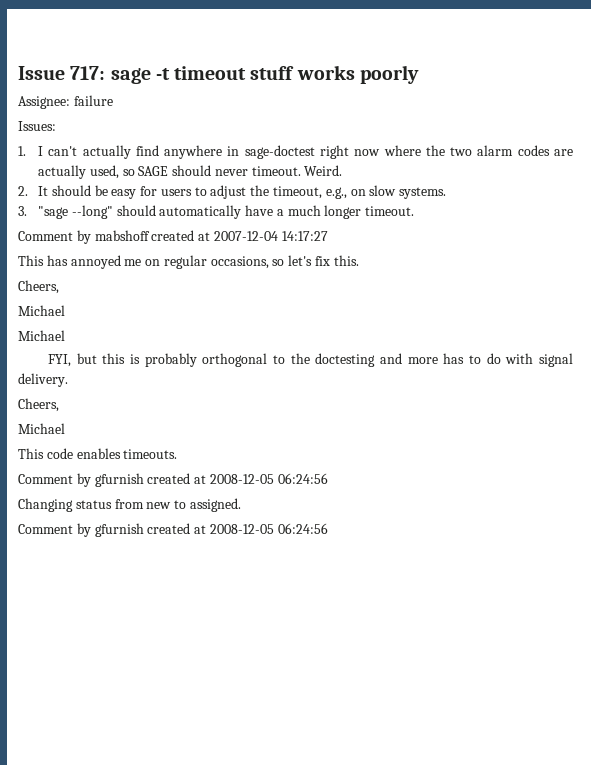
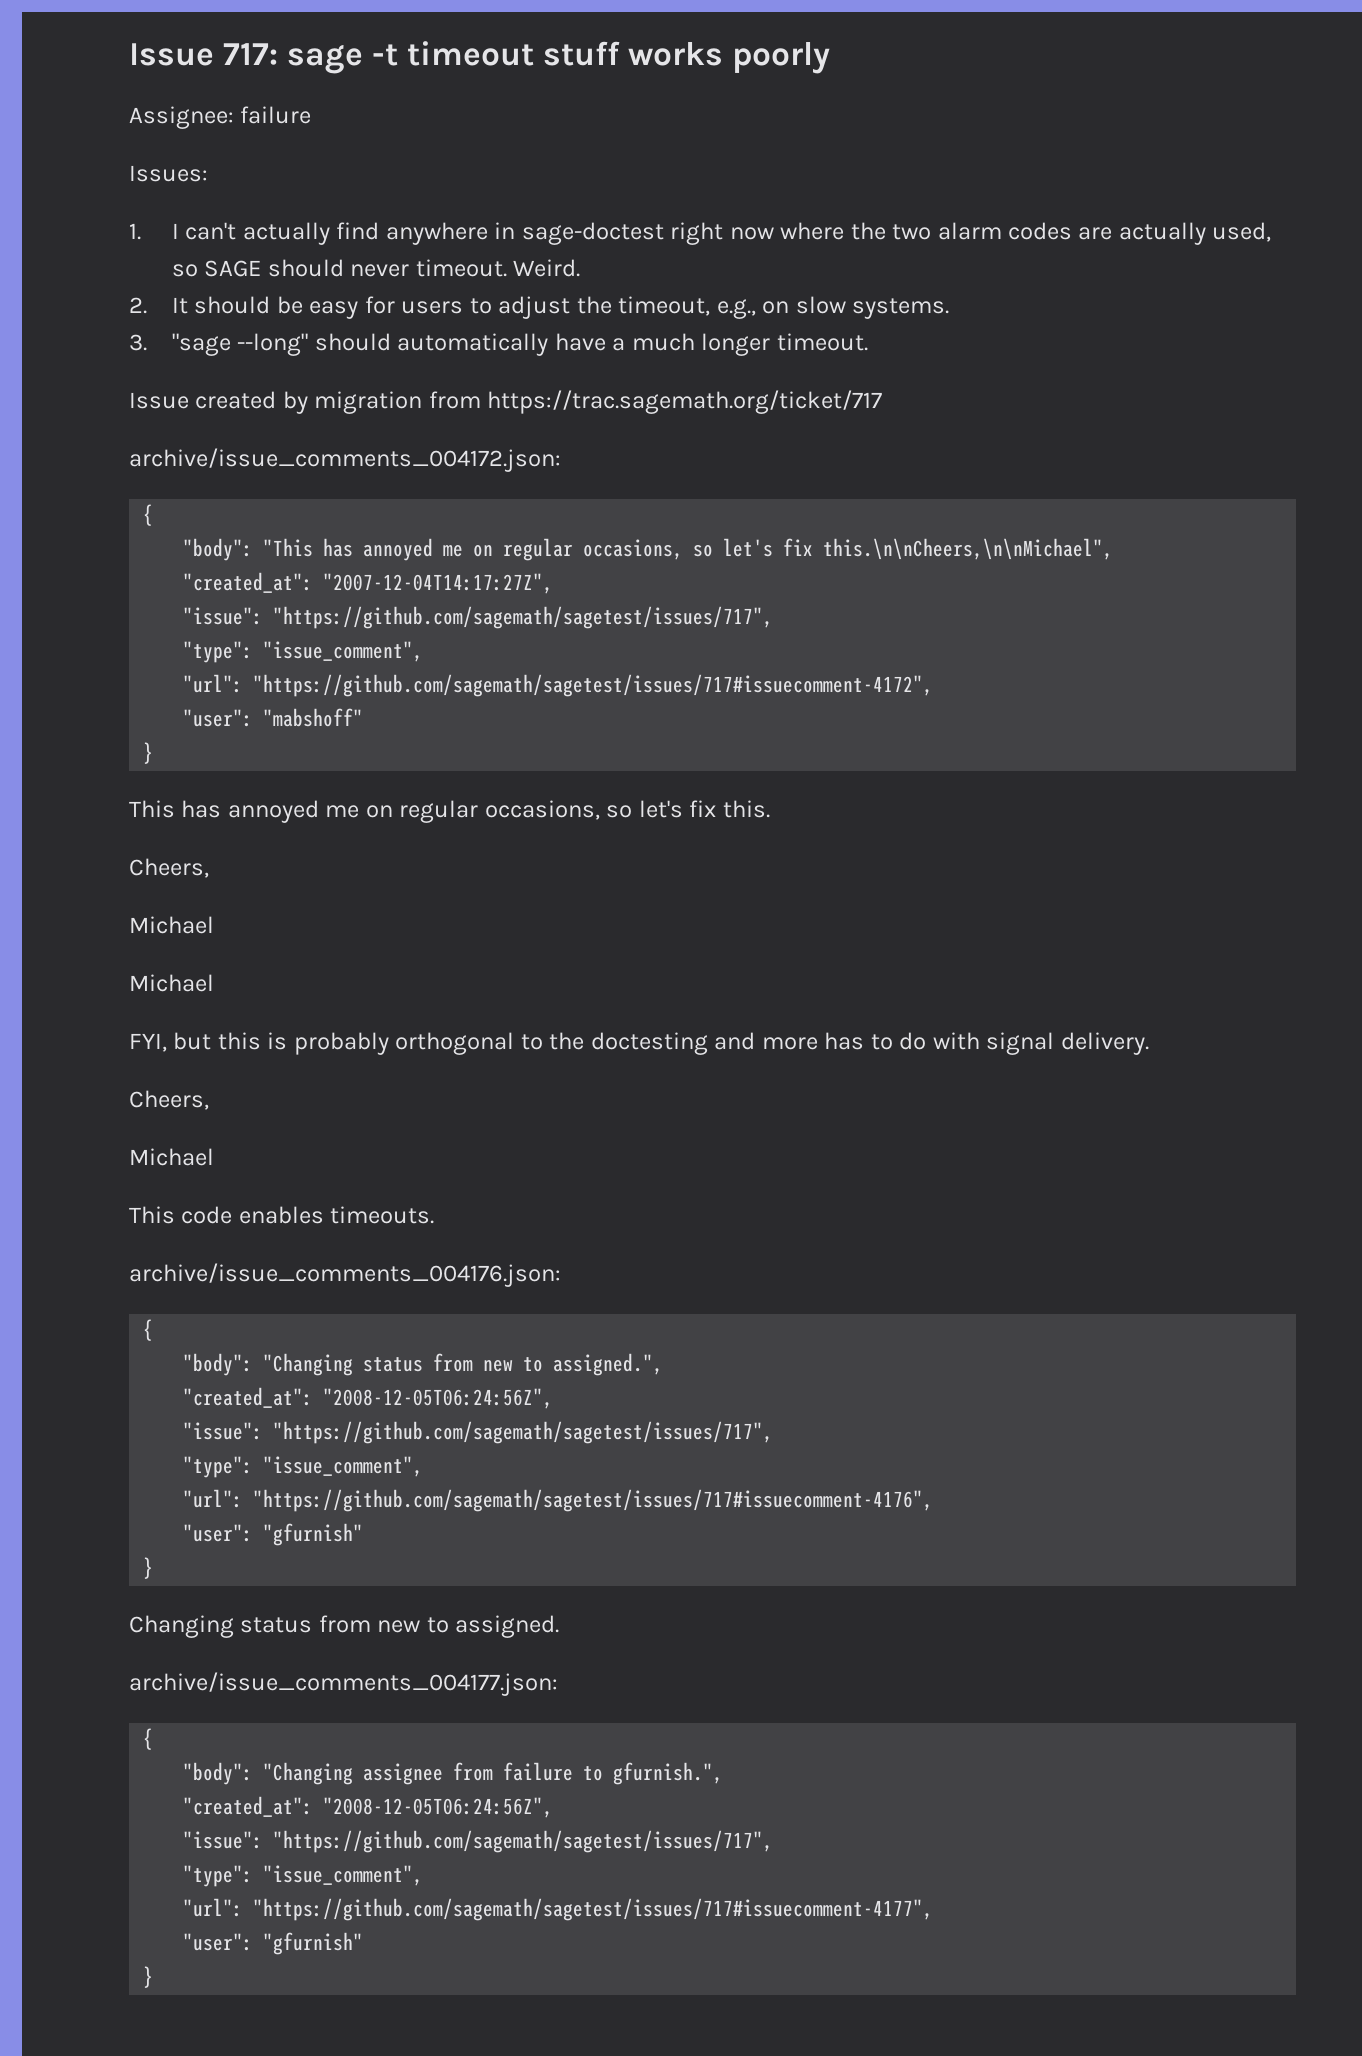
[18,230,328,244] Comment by mabshoff created at 2007-12-04 14:17:27 -> [129,390,883,414] [129,448,561,472] [143,504,154,526] [183,538,1114,561] [183,572,554,594] [183,606,774,629] [183,641,424,663] [183,674,934,697] [183,708,364,727] [143,742,154,764] Issue created by migration from https://trac.sagemath.org/ticket/717 // archive/issue_comments_004172.json: // { // "body": "This has annoyed me on regular occasions, so let's fix this.\n\nCheers,\n\nMichael", // "created_at": "2007-12-04T14:17:27Z", // "issue": "https://github.com/sagemath/sagetest/issues/717", // "type": "issue_comment", // "url": "https://github.com/sagemath/sagetest/issues/717#issuecomment-4172", // "user": "mabshoff" // }
[18,473,328,487] Comment by gfurnish created at 2008-12-05 06:24:56 -> [129,1263,561,1287] [143,1319,154,1341] [183,1353,664,1376] [183,1387,554,1409] [183,1421,774,1444] [183,1456,424,1478] [183,1489,934,1512] [183,1523,364,1546] [143,1557,154,1579] archive/issue_comments_004176.json: // { // "body": "Changing status from new to assigned.", // "created_at": "2008-12-05T06:24:56Z", // "issue": "https://github.com/sagemath/sagetest/issues/717", // "type": "issue_comment", // "url": "https://github.com/sagemath/sagetest/issues/717#issuecomment-4176", // "user": "gfurnish" // }
[18,523,328,537] Comment by gfurnish created at 2008-12-05 06:24:56 -> [129,1672,558,1696] [143,1728,154,1750] [183,1762,724,1785] [183,1796,554,1818] [183,1830,774,1853] [183,1865,424,1887] [183,1898,934,1921] [183,1932,364,1955] [143,1966,154,1988] archive/issue_comments_004177.json: // { // "body": "Changing assignee from failure to gfurnish.", // "created_at": "2008-12-05T06:24:56Z", // "issue": "https://github.com/sagemath/sagetest/issues/717", // "type": "issue_comment", // "url": "https://github.com/sagemath/sagetest/issues/717#issuecomment-4177", // "user": "gfurnish" // }

